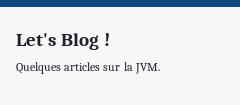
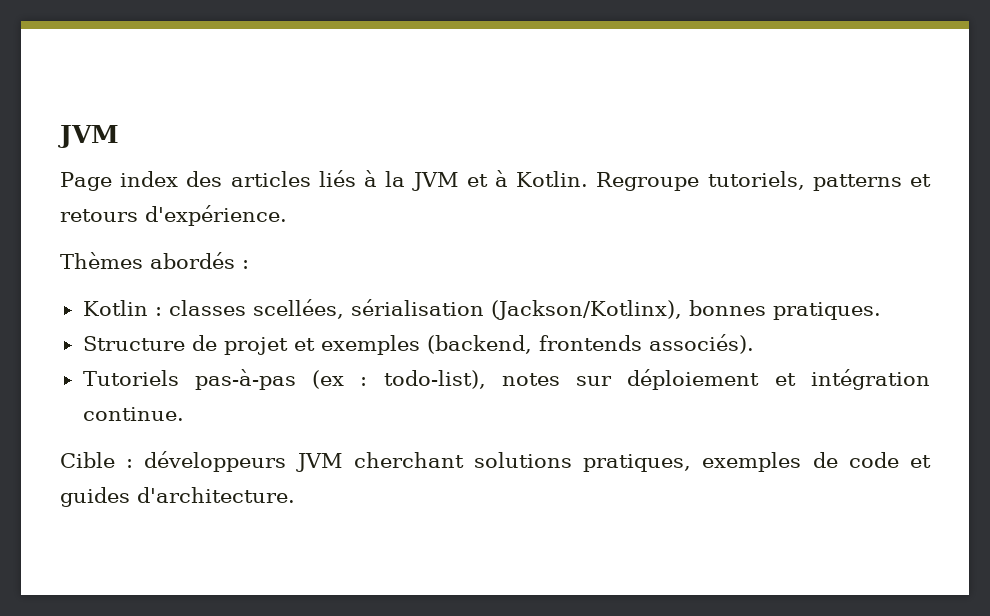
[16,33,111,50] [16,62,160,74] Let's Blog ! // Quelques articles sur la JVM. -> [58,125,119,148] [60,170,932,191] [60,205,287,226] [60,252,249,269] [82,299,881,320] [82,334,754,355] [82,369,931,390] [82,407,184,421] [60,451,932,472] [60,487,295,507] JVM // Page index des articles liés à la JVM et à Kotlin. Regroupe tutoriels, patterns et retours d'expérience. // Thèmes abordés : // Kotlin : classes scellées, sérialisation (Jackson/Kotlinx), bonnes pratiques. // Structure de projet et exemples (backend, frontends associés). // Tutoriels pas-à-pas (ex : todo-list), notes sur déploiement et intégration continue. // Cible : développeurs JVM cherchant solutions pratiques, exemples de code et guides d'architecture.

